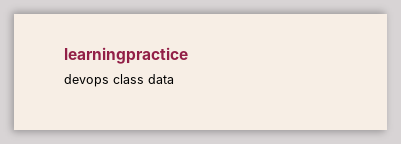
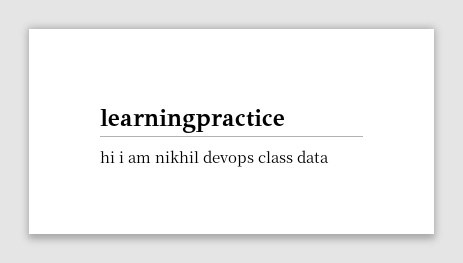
(188, 55) none -> [100,150,200,163] hi i am nikhil

